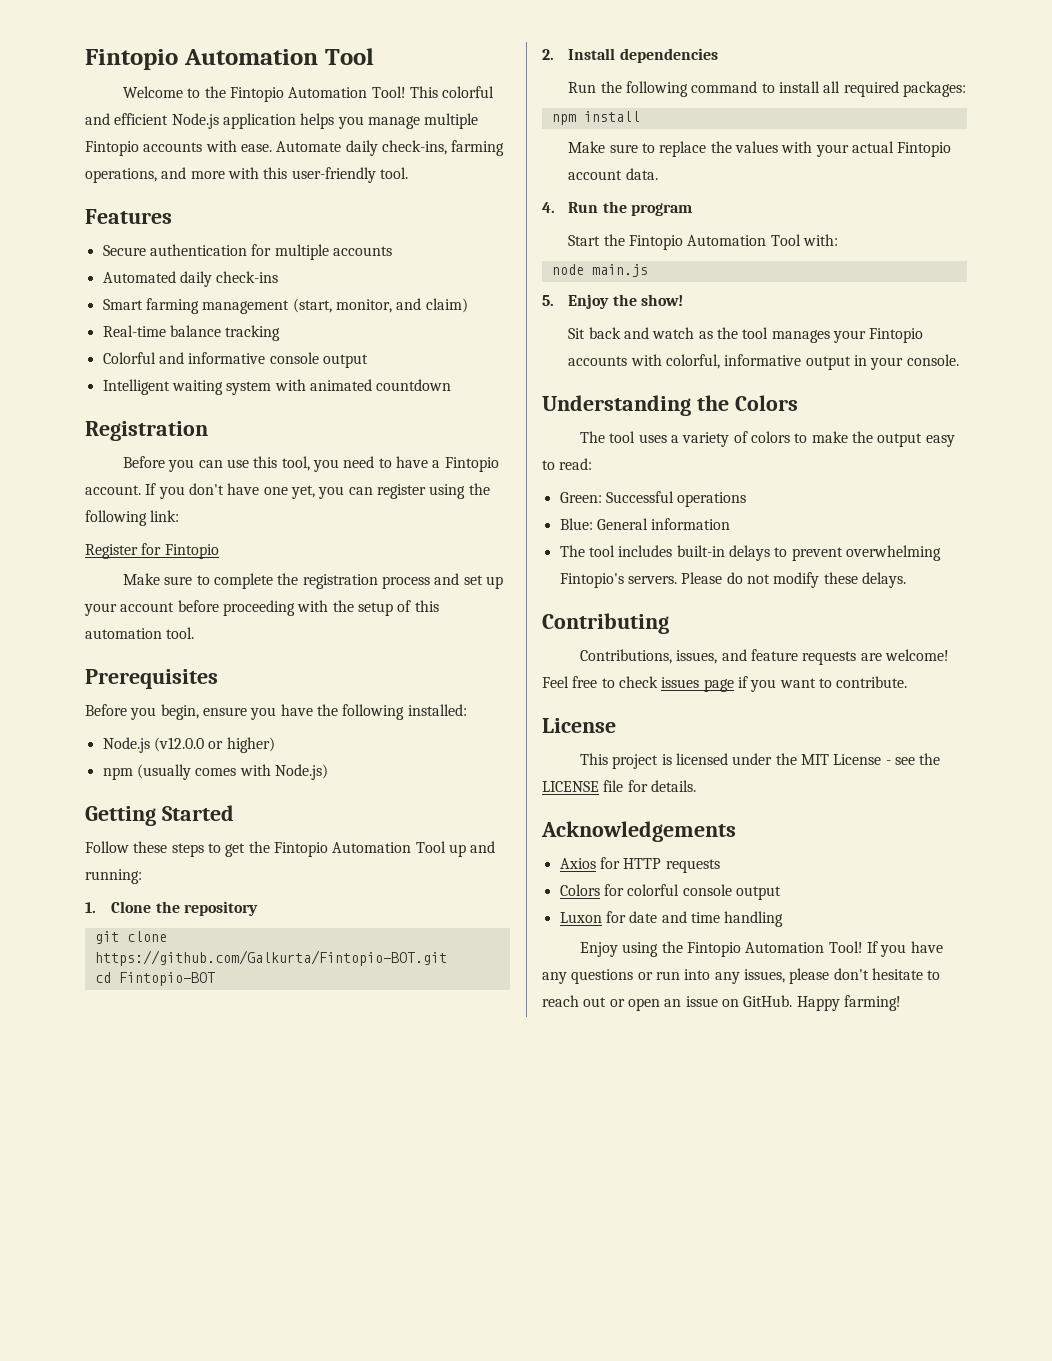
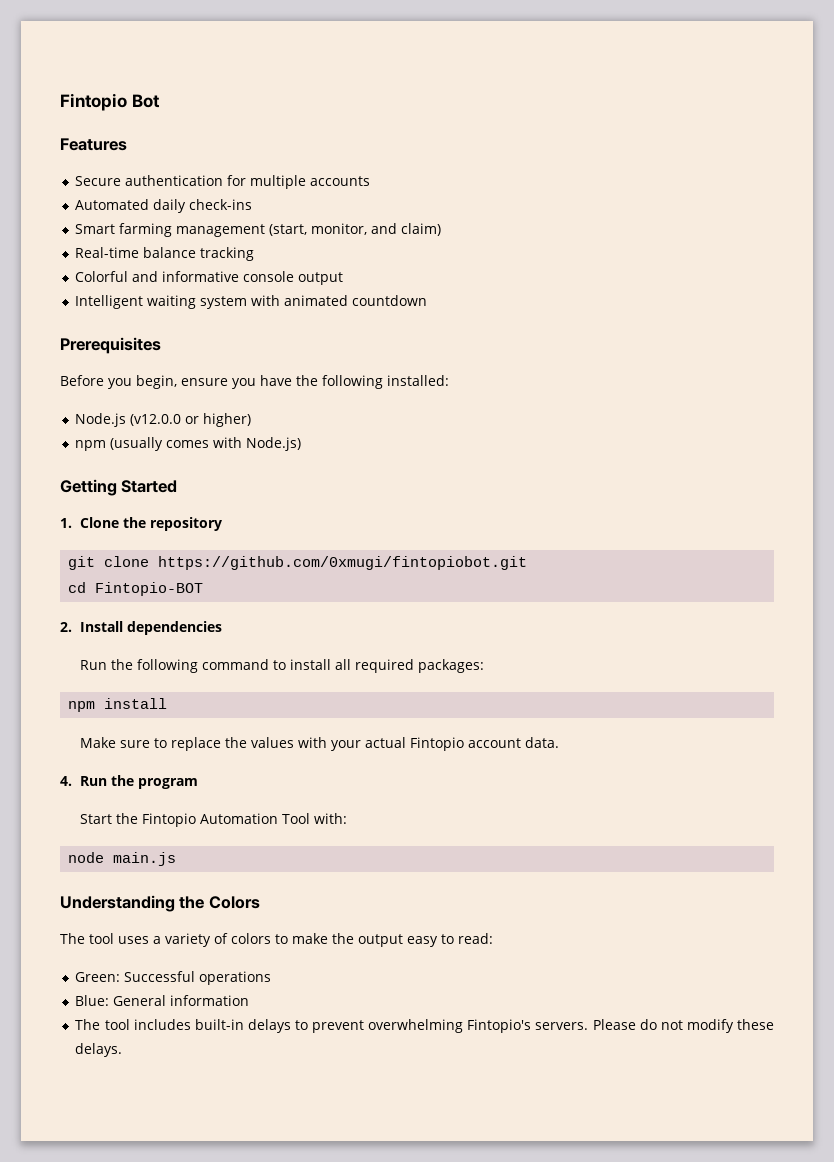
[85,48,374,70] [123,86,495,102] [85,113,479,129] [85,140,505,156] [85,167,408,183] Fintopio Automation Tool // Welcome to the Fintopio Automation Tool! This colorful and efficient Node.js application helps you manage multiple Fintopio accounts with ease. Automate daily check-ins, farming operations, and more with this user-friendly tool. -> [60,93,160,111] Fintopio Bot
[85,421,208,441] [123,456,499,472] [85,483,490,499] [85,510,180,526] [85,543,219,559] [123,573,503,589] [84,600,439,616] [85,627,195,639] // Registration // Before you can use this tool, you need to have a Fintopio account. If you don't have one yet, you can register using the following link: // Register for Fintopio // Make sure to complete the registration process and set up your account before proceeding with the setup of this automation tool. -> (428, 300) none
[85,841,496,857] [85,869,142,884] // Follow these steps to get the Fintopio Automation Tool up and running: -> (178, 486) none
[94,950,447,966] https://github.com/Galkurta/Fintopio-BOT.git -> [158,556,528,570] https://github.com/0xmugi/fintopiobot.git
[542,294,683,309] [568,327,924,343] [568,354,959,370] // 5. Enjoy the show! // Sit back and watch as the tool manages your Fintopio accounts with colorful, informative output in your console. -> (177, 859) none
[542,613,669,634] [580,649,949,665] [542,676,908,692] [542,718,616,733] [580,753,941,769] [542,780,696,792] [541,821,736,842] [559,857,720,873] [559,884,781,900] [559,911,784,927] [580,941,943,957] [542,968,941,984] [542,995,901,1011] // Contributing // Contributions, issues, and feature requests are welcome! Feel free to check issues page if you want to contribute. // License // This project is licensed under the MIT License - see the LICENSE file for details. // Acknowledgements // Axios for HTTP requests // Colors for colorful console output // Luxon for date and time handling // Enjoy using the Fintopio Automation Tool! If you have any questions or run into any issues, please don't hesitate to reach out or open an issue on GitHub. Happy farming! -> (123, 1050) none

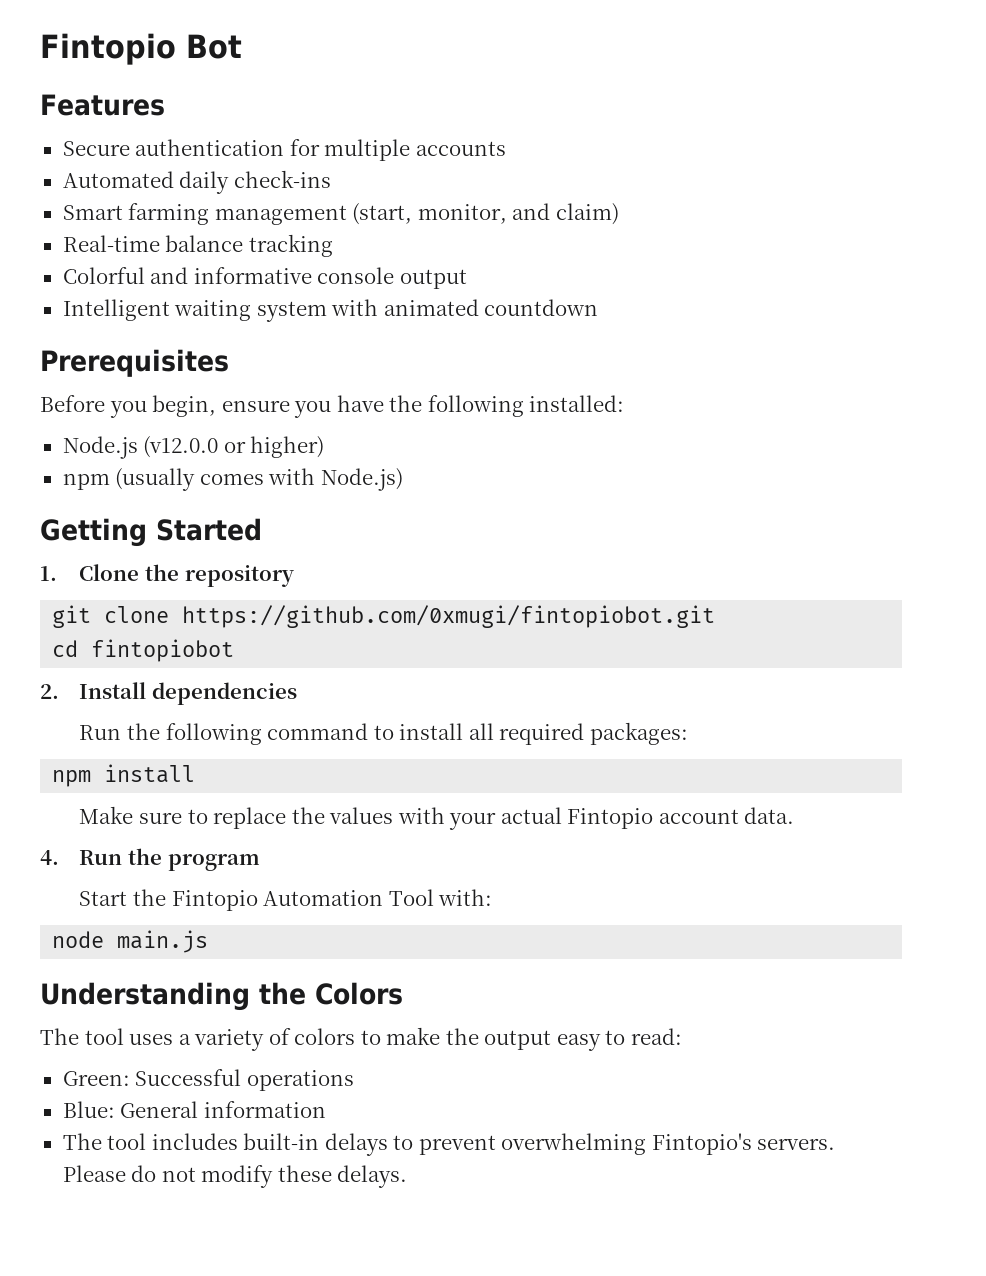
[95,582,204,596] Fintopio-BOT -> [91,639,235,662] fintopiobot

